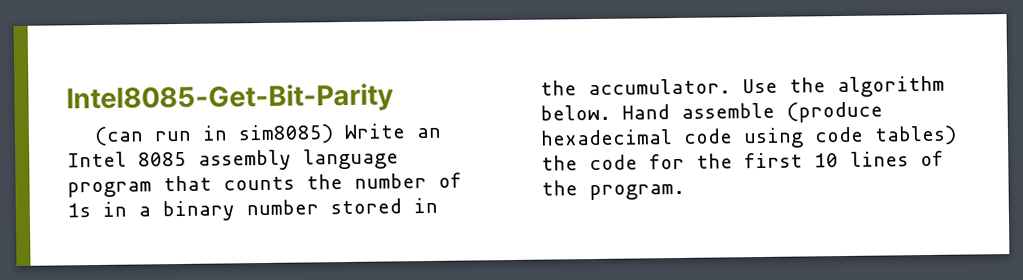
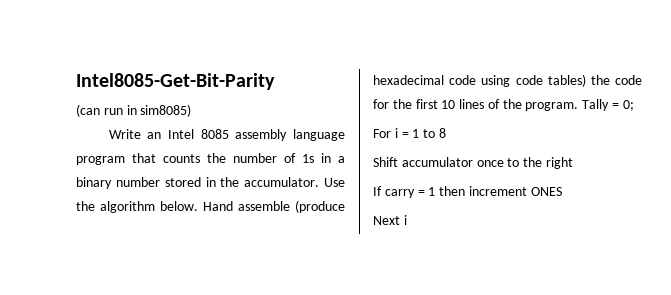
(335, 134) none -> (192, 110) //
(685, 192) none -> [582,99,634,111] [373,128,446,138] [373,157,573,169] [373,186,562,198] [373,215,407,225] Tally = 0; // For i = 1 to 8 // Shift accumulator once to the right // If carry = 1 then increment ONES // Next i

